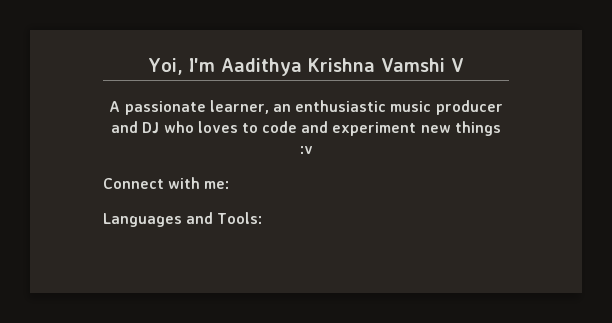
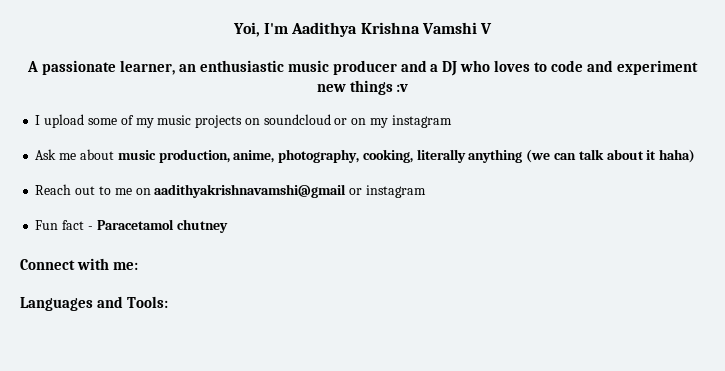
(139, 127) none -> [430,64,439,72] a
(313, 150) none -> [35,114,452,128] [35,149,696,163] [35,184,426,198] [35,219,228,233] // I upload some of my music projects on soundcloud or on my instagram // Ask me about music production, anime, photography, cooking, literally anything (we can talk about it haha) // Reach out to me on aadithyakrishnavamshi@gmail or instagram // Fun fact - Paracetamol chutney

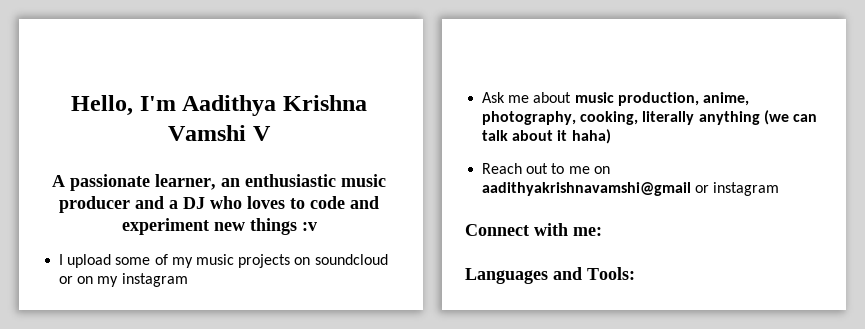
[232,22,260,37] Yoi, -> [71,95,134,116] Hello,
[35,219,228,233] // Fun fact - Paracetamol chutney -> (780, 189) none

